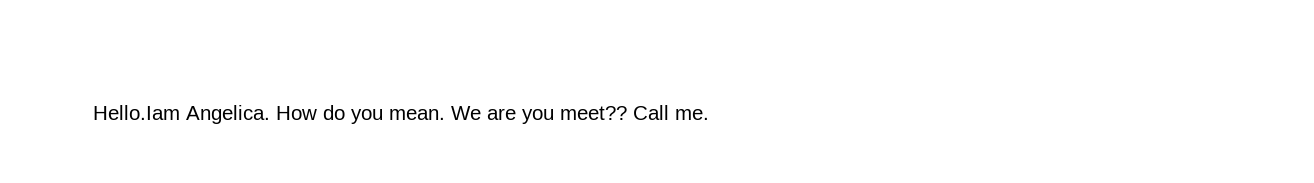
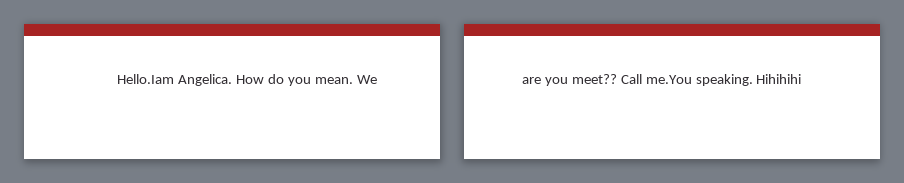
[675,109,709,120] me. -> [645,74,802,86] me.You speaking. Hihihihi

